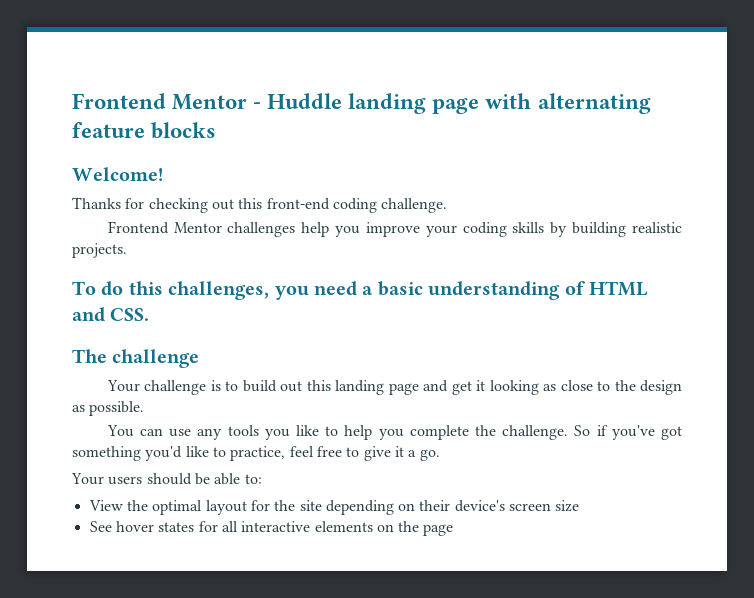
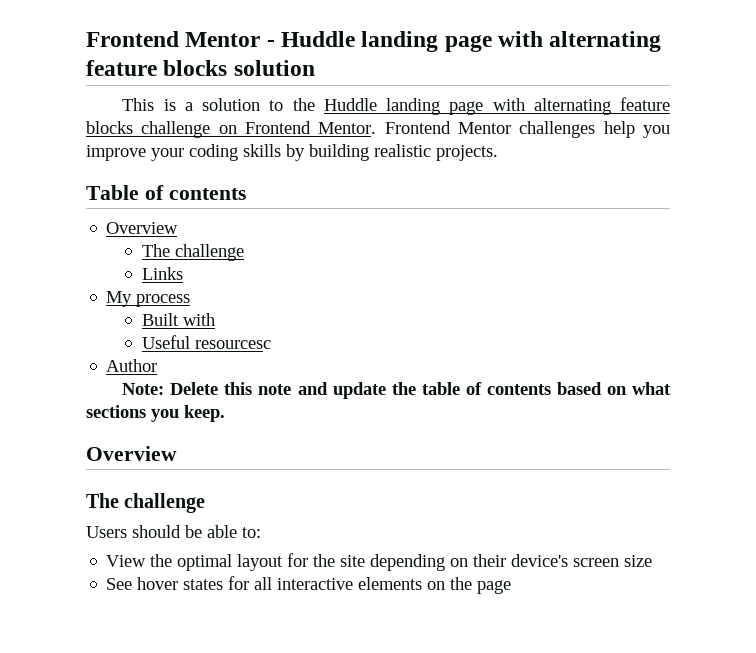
[72,167,163,181] [72,197,448,213] // Welcome! // Thanks for checking out this front-end coding challenge. // -> [233,60,315,76] [122,97,670,115] [86,121,377,138] solution // This is a solution to the Huddle landing page with alternating feature blocks challenge on Frontend Mentor.
[72,281,648,300] [72,307,150,322] [72,349,200,368] [106,380,682,395] [72,401,145,416] [106,425,682,440] [72,446,440,461] [71,473,143,485] To do this challenges, you need a basic understanding of HTML and CSS. // The challenge // Your challenge is to build out this landing page and get it looking as close to the design as possible. // You can use any tools you like to help you complete the challenge. So if you've got something you'd like to practice, feel free to give it a go. // Your users -> [86,185,246,200] [106,222,179,234] [142,244,245,261] [142,267,184,280] [106,291,191,307] [142,313,216,326] [142,335,272,349] [106,359,158,372] [122,382,671,399] [86,405,225,422] [86,446,177,461] [86,493,206,513] [86,526,127,538] Table of contents // Overview // The challenge // Links // My process // Built with // Useful resourcesc // Author // Note: Delete this note and update the table of contents based on what sections you keep. // Overview // The challenge // Users

